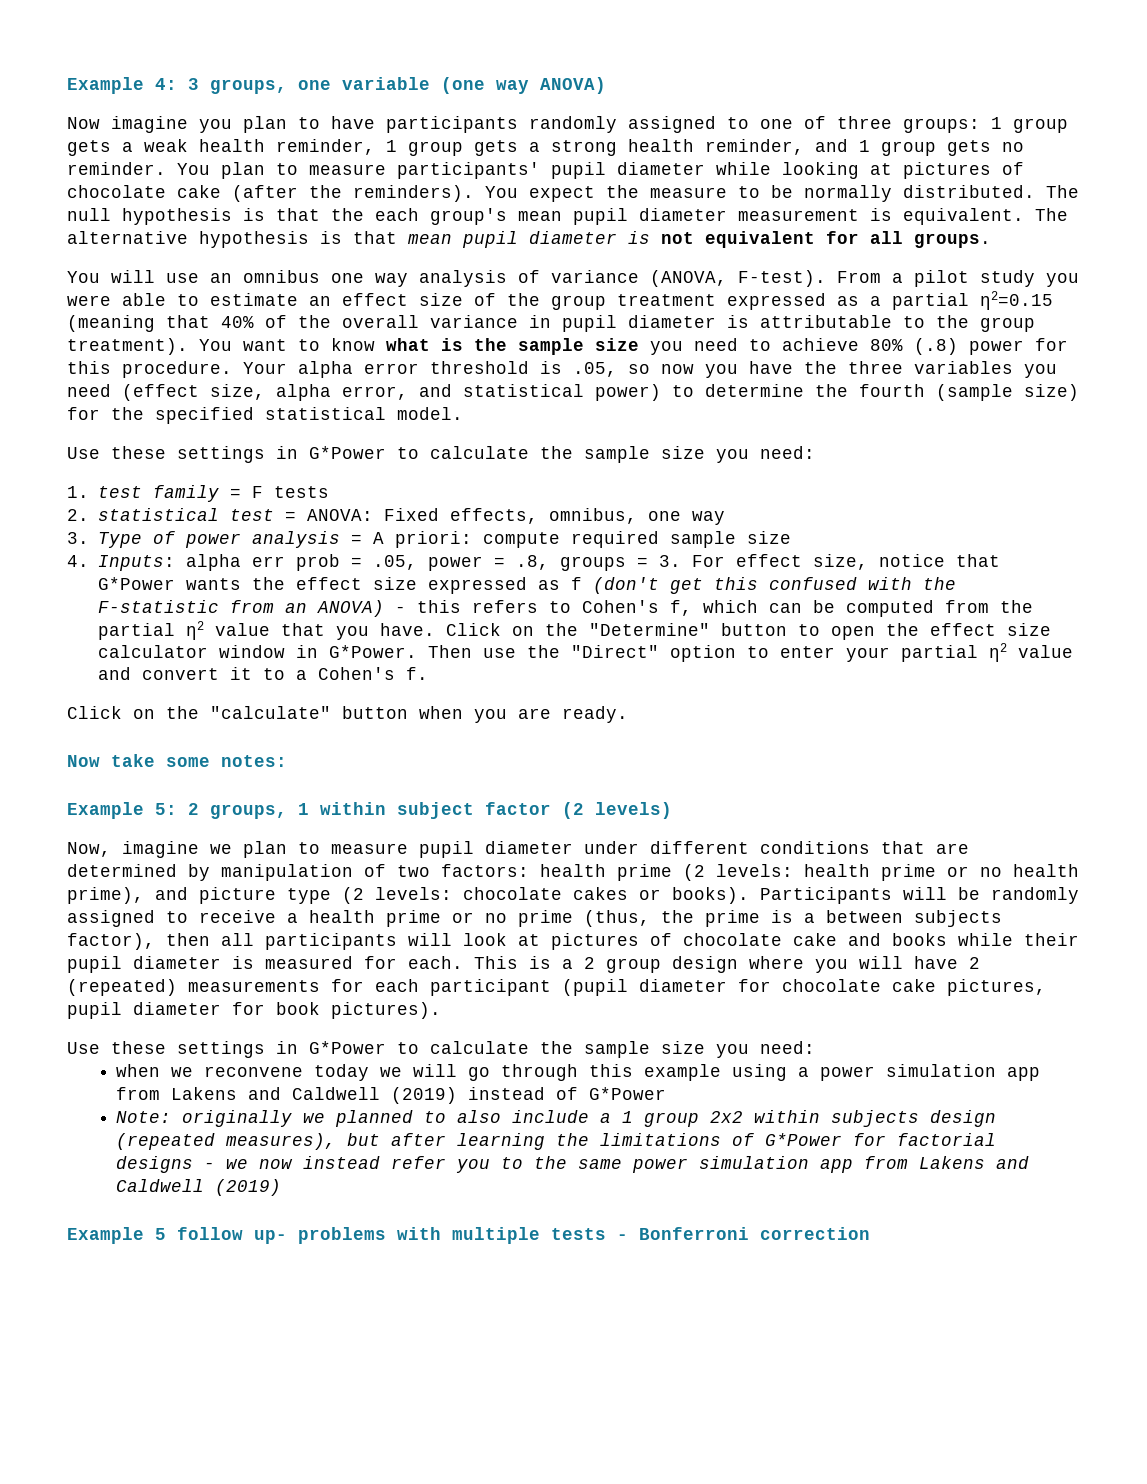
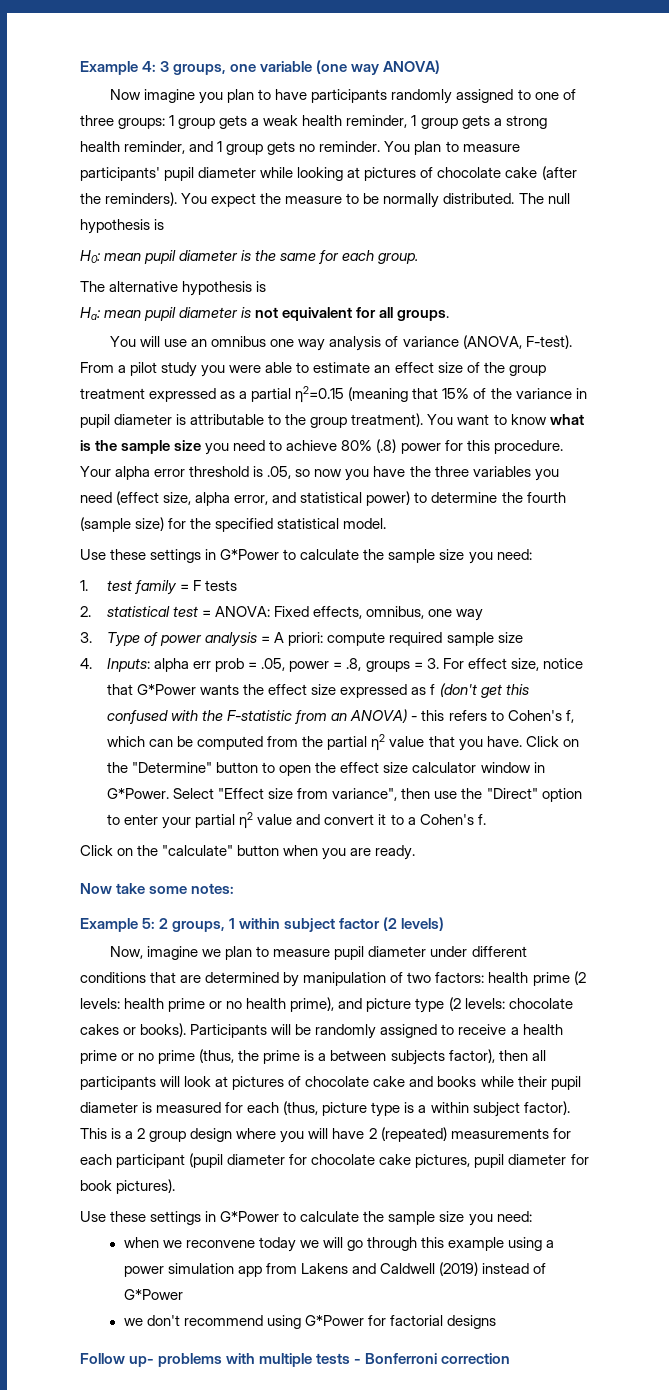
[276,208,1024,225] that the each group's mean pupil diameter measurement is equivalent. -> [80,250,419,264] // H0: mean pupil diameter is the same for each group. //
[353,231,397,244] that -> [80,307,101,320] // Ha:
[221,315,419,328] 40% of the overall -> [442,388,512,399] 15% of the
[427,645,472,658] Then -> [173,788,431,801] Select "Effect size from variance", then
[408,956,463,969] each. -> [247,1101,570,1117] each (thus, picture type is a within subject factor).
[116,1110,997,1127] [116,1133,997,1150] [116,1156,1030,1173] [116,1179,282,1196] [67,1227,243,1244] Note: originally we planned to also include a 1 group 2x2 within subjects design (repeated measures), but after learning the limitations of G*Power for factorial designs - we now instead refer you to the same power simulation app from Lakens and Caldwell (2019) // Example 5 follow -> [123,1315,496,1329] [80,1353,125,1364] we don't recommend using G*Power for factorial designs // Follow

